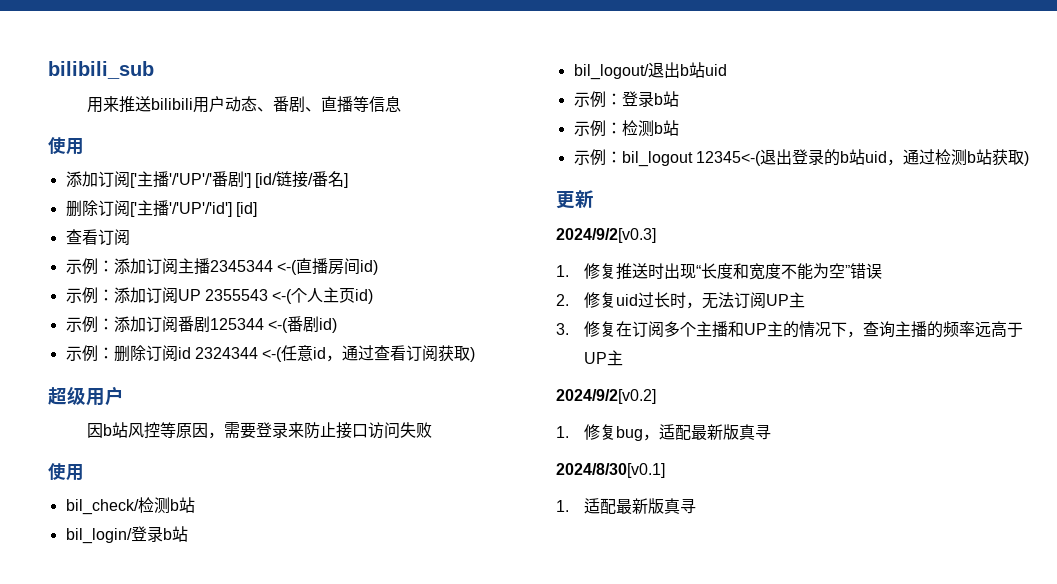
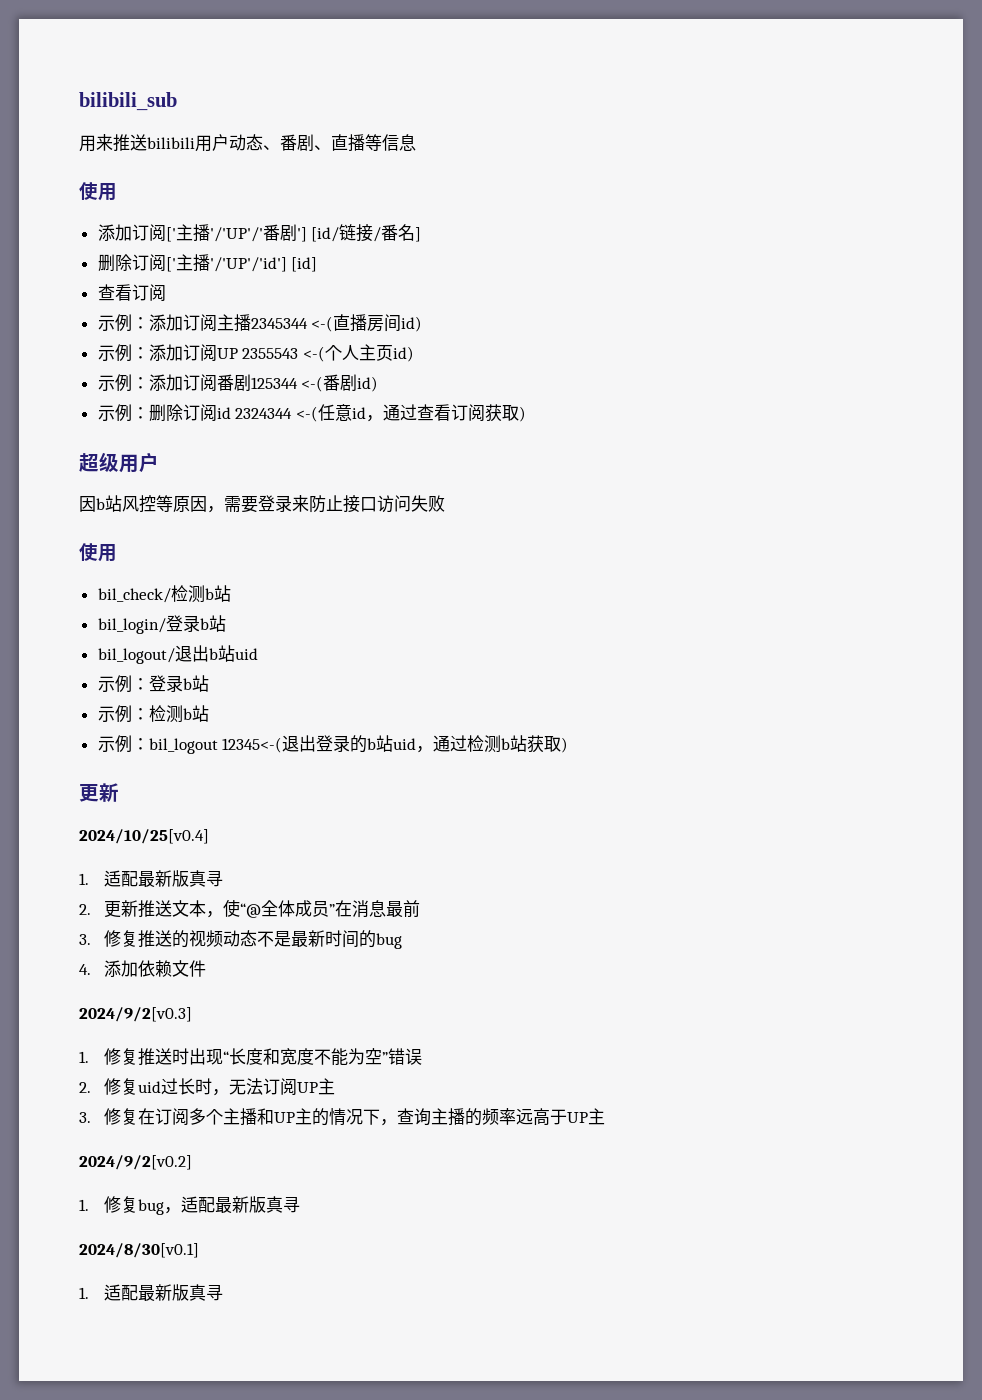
(594, 199) none -> [79,829,209,844] [79,870,223,887] [79,899,420,918] [79,930,402,949] [79,960,206,977] // 2024/10/25[v0.4] // 1.适配最新版真寻 // 2.更新推送文本，使“@全体成员”在消息最前 // 3.修复推送的视频动态不是最新时间的bug // 4.添加依赖文件

